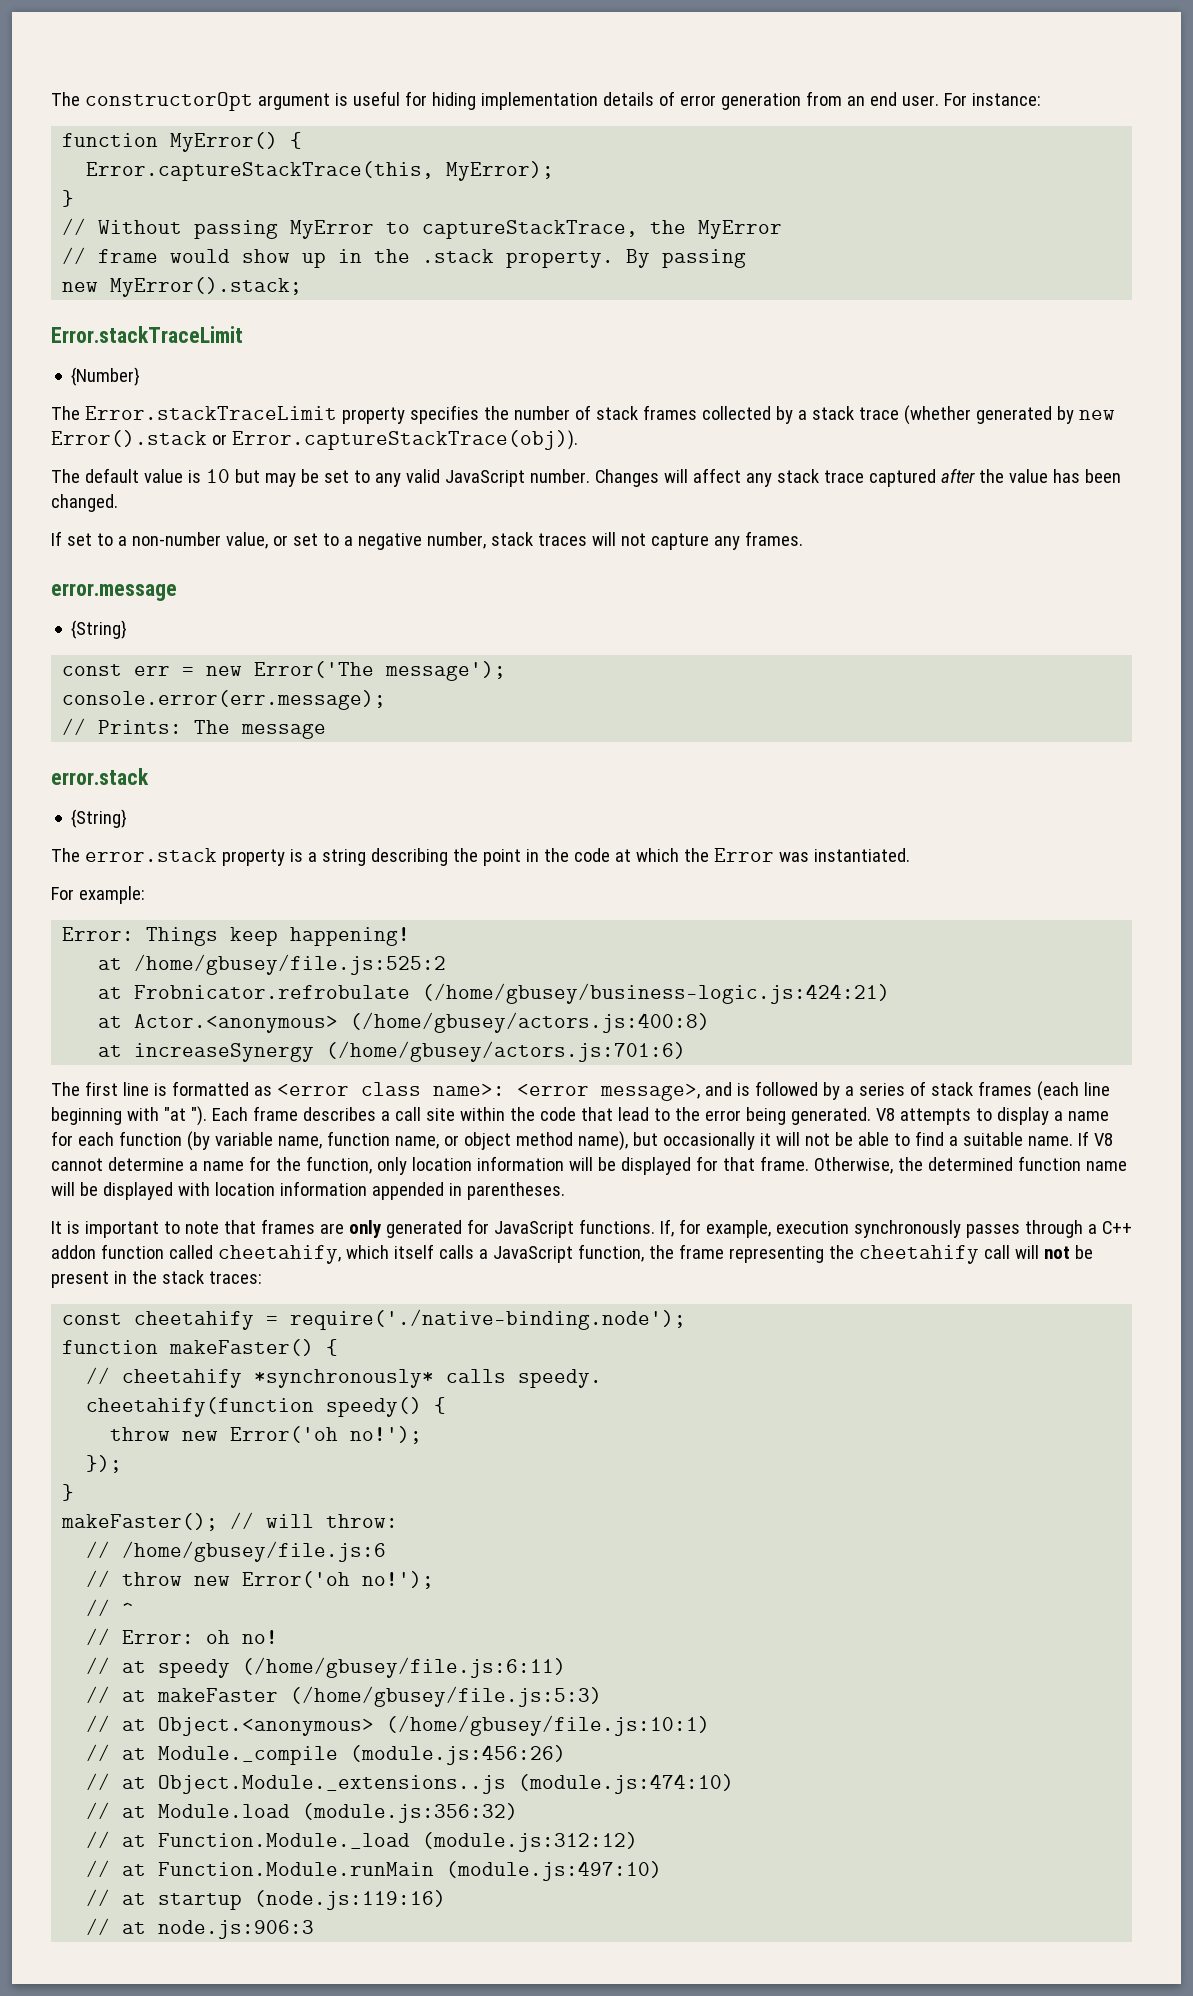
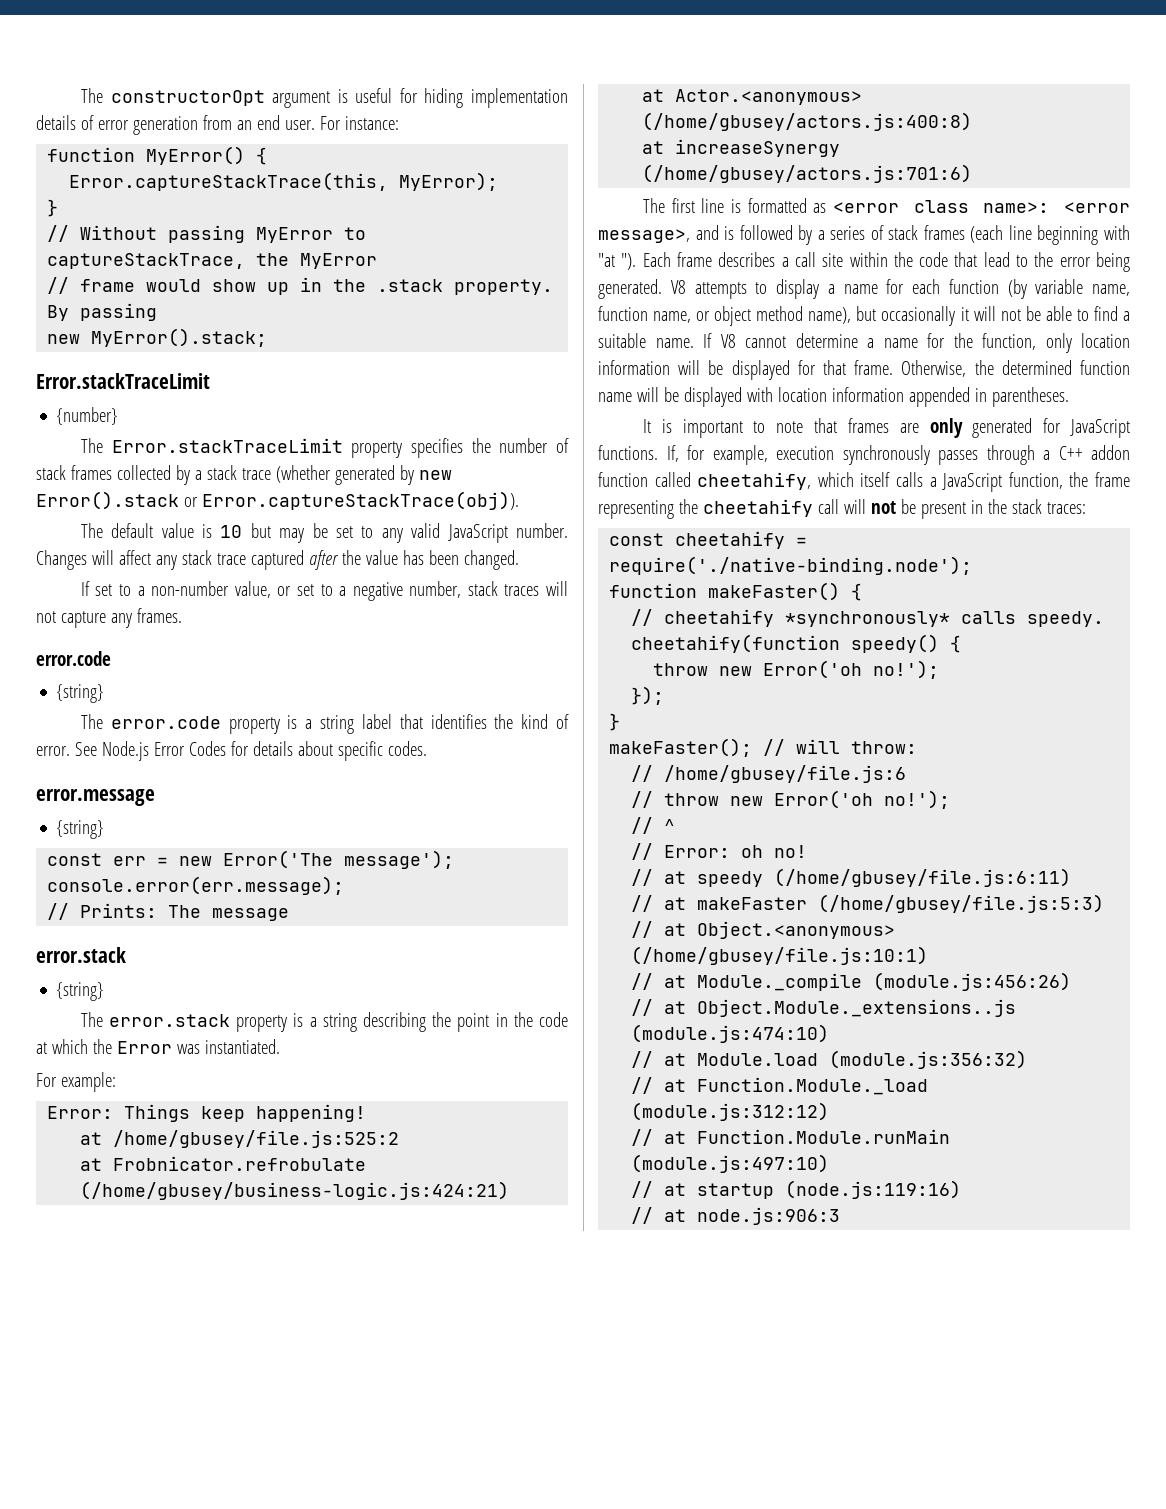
[71,367,141,386] {Number} -> [56,407,119,425] {number}
(803, 538) none -> [36,651,111,666] [56,684,105,703] [80,714,569,734] [36,741,427,761] // error.code // {string} // The error.code property is a string label that identifies the kind of error. See Node.js Error Codes for details about specific codes.
[71,620,128,639] {String} -> [56,820,105,839] {string}
[71,809,128,828] {String} -> [56,982,105,1001] {string}

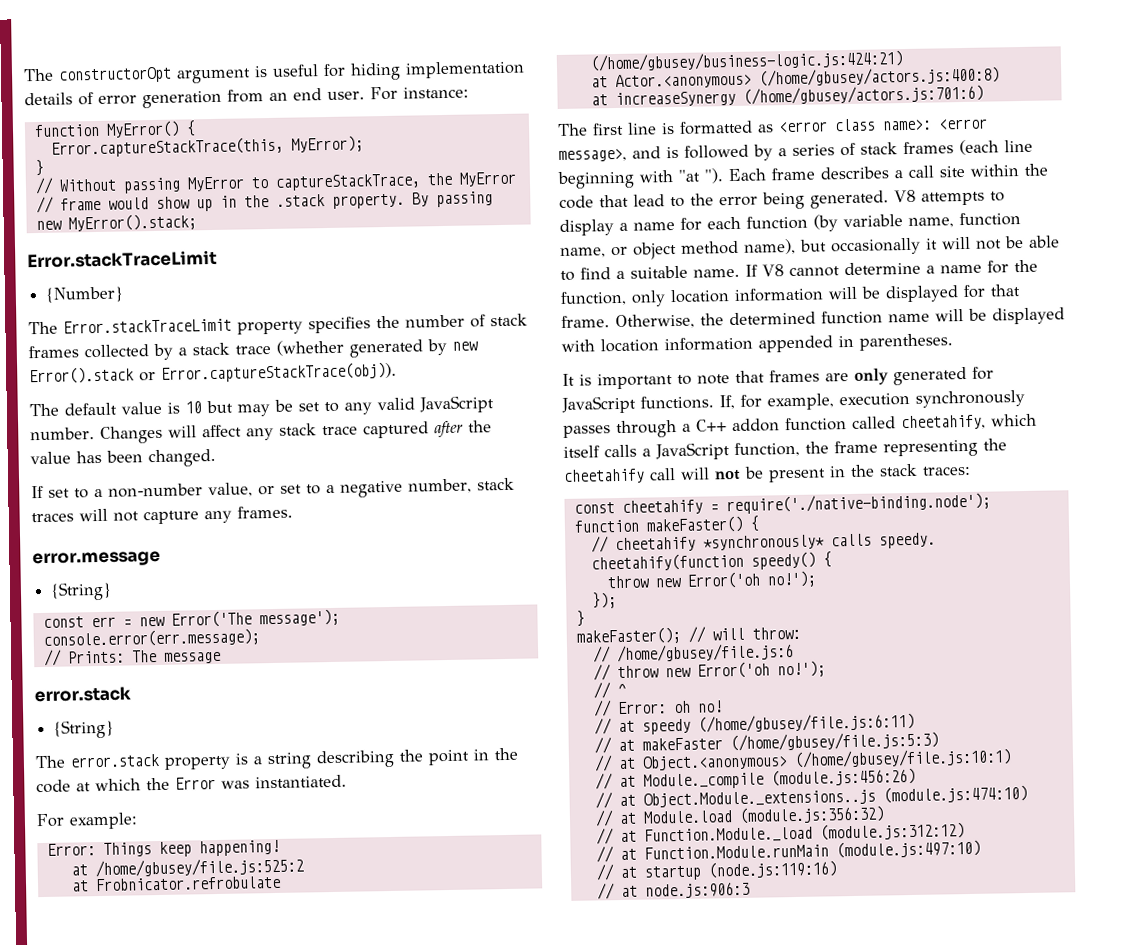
[56,407,119,425] {number} -> [45,286,124,303] {Number}
[36,651,111,666] [56,684,105,703] [80,714,569,734] [36,741,427,761] // error.code // {string} // The error.code property is a string label that identifies the kind of error. See Node.js Error Codes for details about specific codes. -> (293, 512) none
[56,820,105,839] {string} -> [50,581,113,601] {String}
[56,982,105,1001] {string} -> [53,719,115,739] {String}

